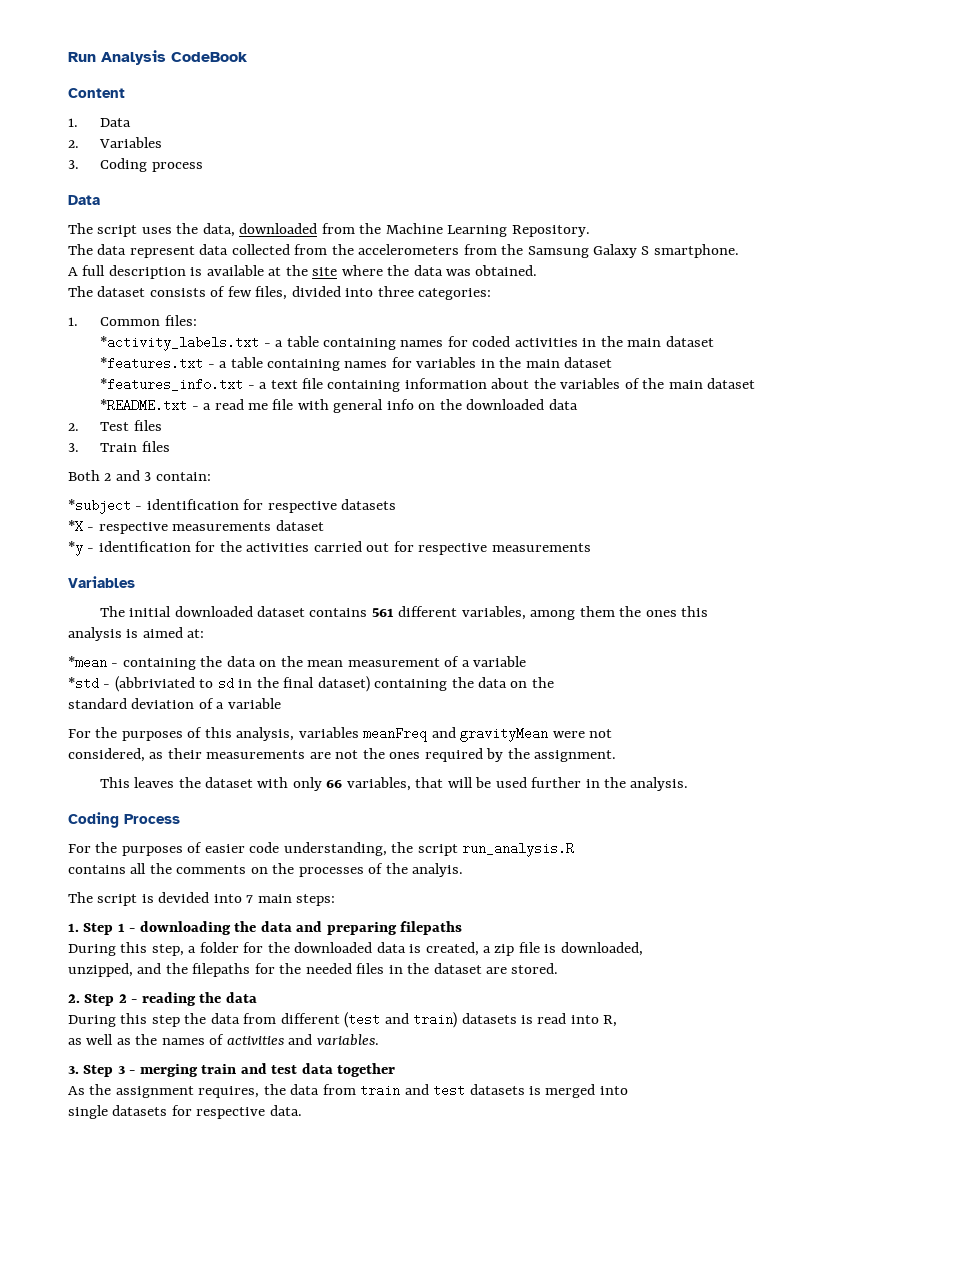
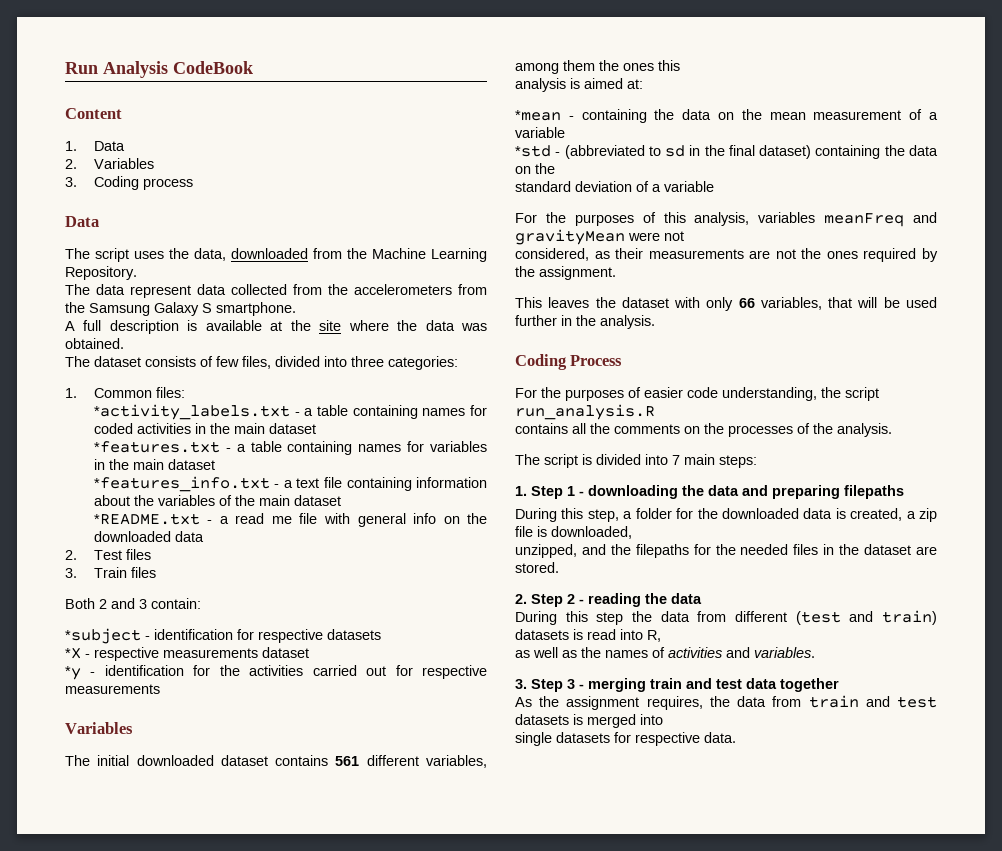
[114,676,195,692] (abbriviated -> [564,145,645,159] (abbreviated
[412,863,464,877] analyis. -> [837,423,892,437] analysis.
[158,892,210,903] devided -> [596,454,641,465] divided

